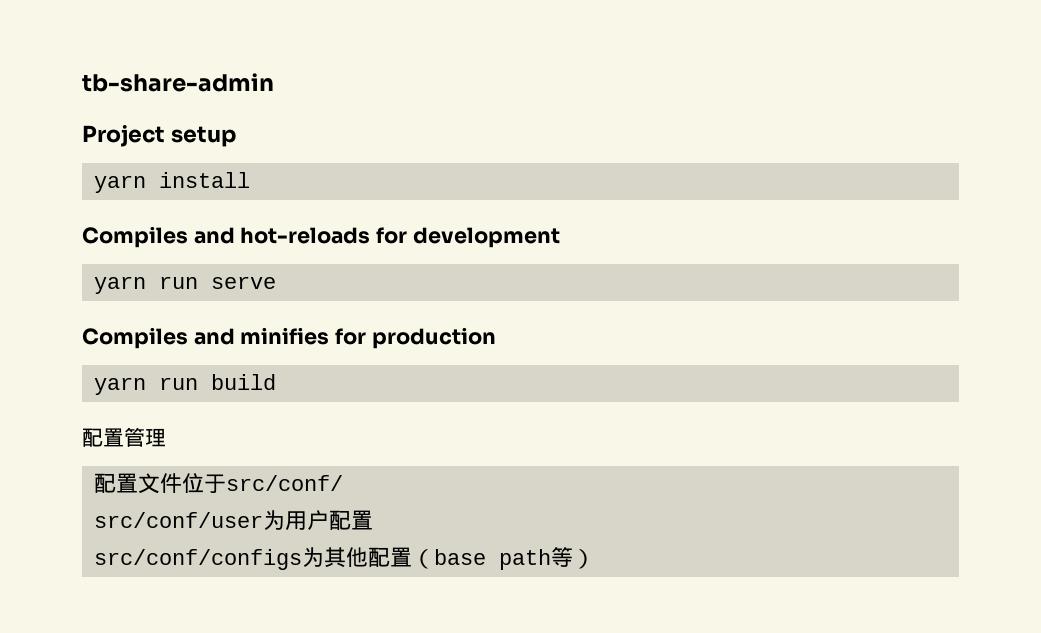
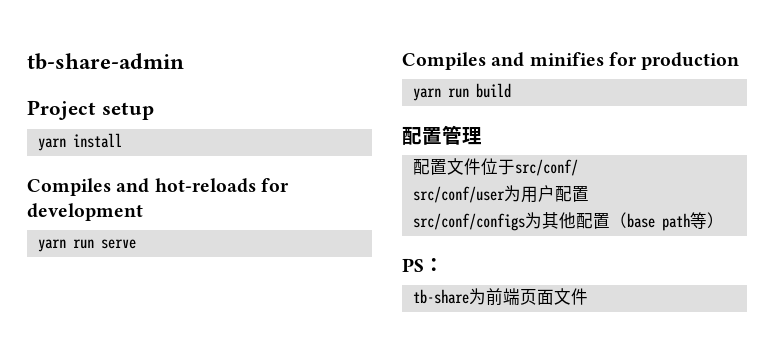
(595, 559) none -> [402,258,444,272] [412,288,588,306] // PS： // tb-share为前端页面文件

